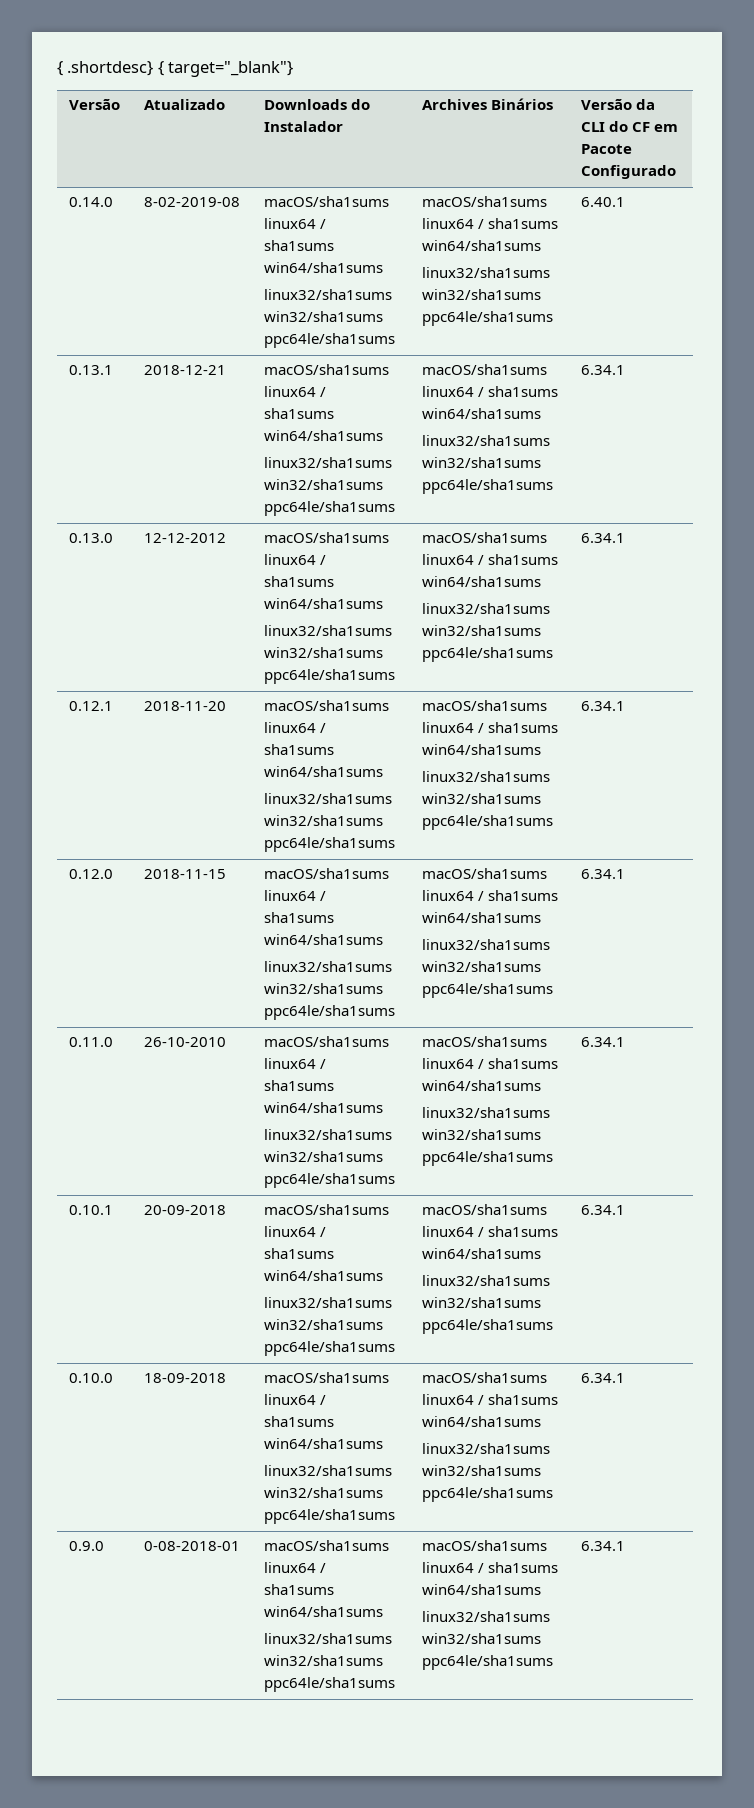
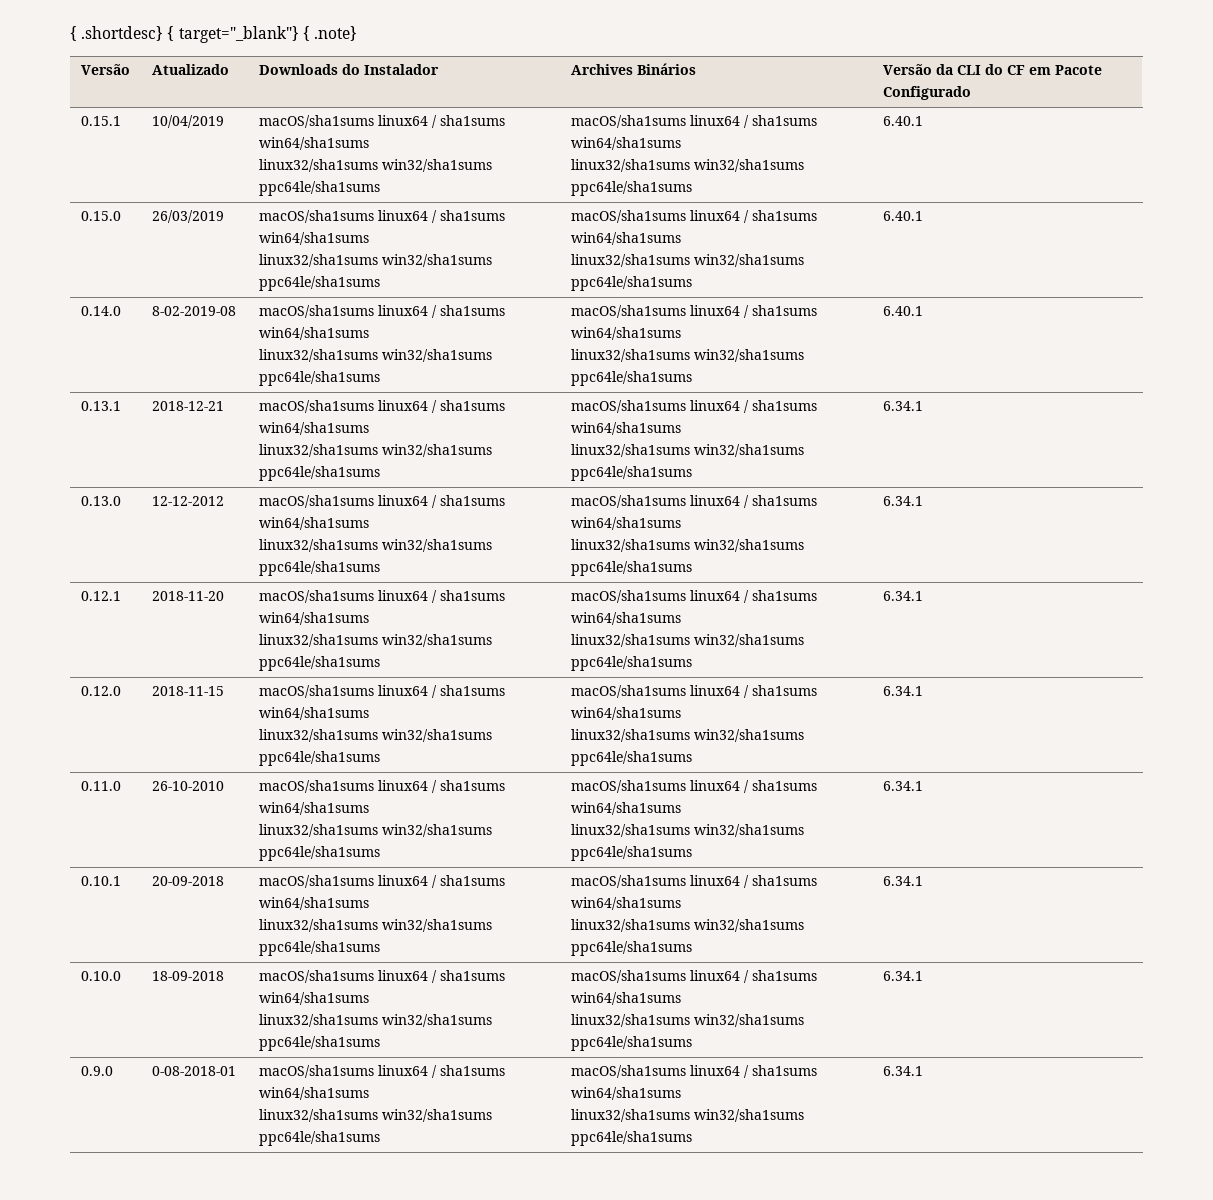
(294, 69) none -> [302,26,357,41] { .note}
(676, 172) none -> [80,116,121,126] [151,115,224,128] [258,115,505,128] [258,137,369,150] [258,159,492,172] [258,181,380,196] [570,115,817,128] [570,137,681,150] [570,159,804,172] [570,181,692,196] [882,116,923,126] [80,211,121,221] [151,210,224,223] [258,210,505,223] [258,232,369,245] [258,254,492,267] [258,276,380,291] [570,210,817,223] [570,232,681,245] [570,254,804,267] [570,276,692,291] [882,211,923,221] // 0.15.1 | 10/04/2019 | macOS/sha1sums linux64 / sha1sums win64/sha1sums // linux32/sha1sums win32/sha1sums ppc64le/sha1sums | macOS/sha1sums linux64 / sha1sums win64/sha1sums // linux32/sha1sums win32/sha1sums ppc64le/sha1sums | 6.40.1 // 0.15.0 | 26/03/2019 | macOS/sha1sums linux64 / sha1sums win64/sha1sums // linux32/sha1sums win32/sha1sums ppc64le/sha1sums | macOS/sha1sums linux64 / sha1sums win64/sha1sums // linux32/sha1sums win32/sha1sums ppc64le/sha1sums | 6.40.1

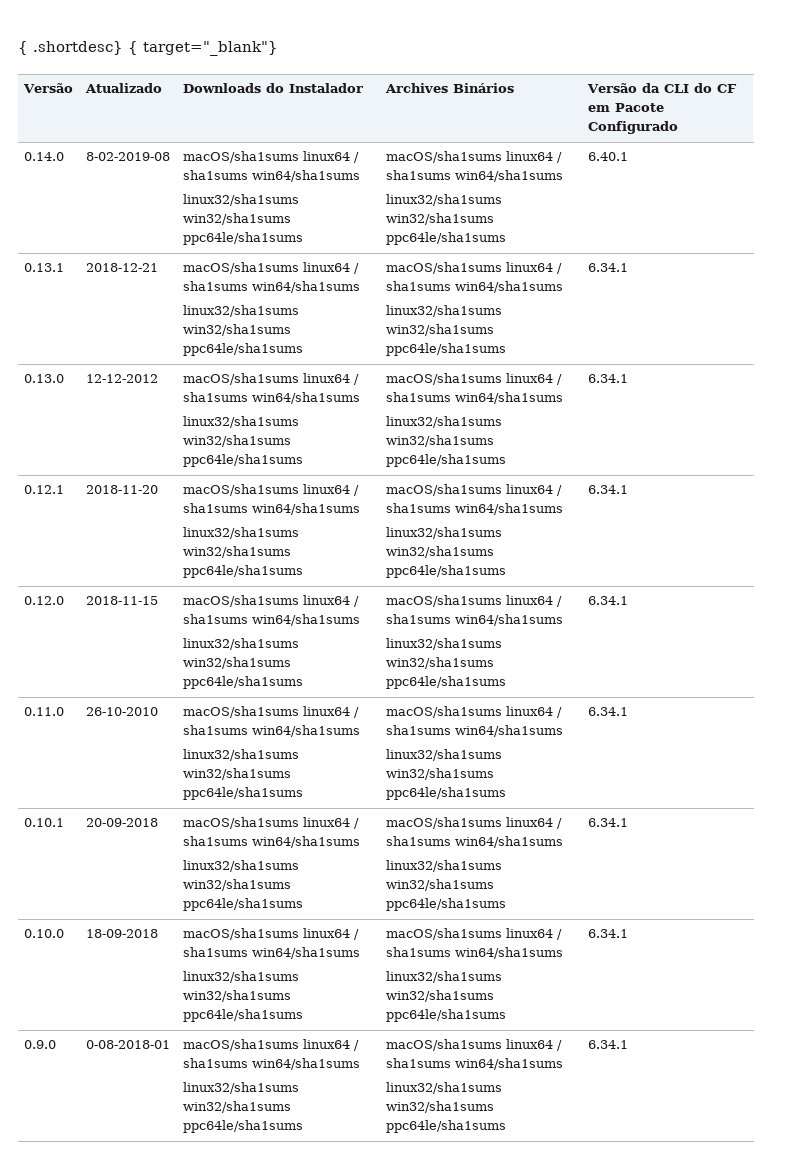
[302,26,357,41] { .note} -> (278, 48) none
[80,116,121,126] [151,115,224,128] [258,115,505,128] [258,137,369,150] [258,159,492,172] [258,181,380,196] [570,115,817,128] [570,137,681,150] [570,159,804,172] [570,181,692,196] [882,116,923,126] [80,211,121,221] [151,210,224,223] [258,210,505,223] [258,232,369,245] [258,254,492,267] [258,276,380,291] [570,210,817,223] [570,232,681,245] [570,254,804,267] [570,276,692,291] [882,211,923,221] // 0.15.1 | 10/04/2019 | macOS/sha1sums linux64 / sha1sums win64/sha1sums // linux32/sha1sums win32/sha1sums ppc64le/sha1sums | macOS/sha1sums linux64 / sha1sums win64/sha1sums // linux32/sha1sums win32/sha1sums ppc64le/sha1sums | 6.40.1 // 0.15.0 | 26/03/2019 | macOS/sha1sums linux64 / sha1sums win64/sha1sums // linux32/sha1sums win32/sha1sums ppc64le/sha1sums | macOS/sha1sums linux64 / sha1sums win64/sha1sums // linux32/sha1sums win32/sha1sums ppc64le/sha1sums | 6.40.1 -> (679, 127) none

